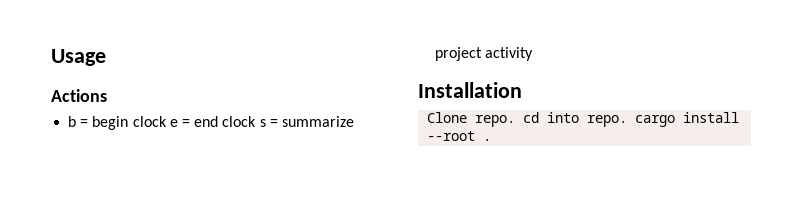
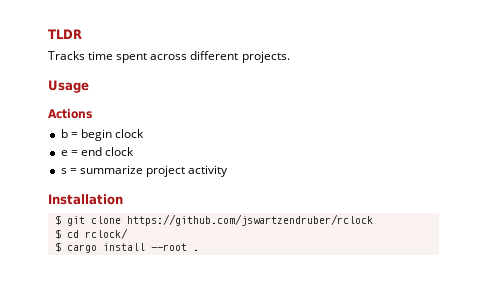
(51, 57) none -> [48,29,82,39] [48,51,290,63] TLDR // Tracks time spent across different projects. //
(167, 121) none -> (144, 133) //
(257, 121) none -> (134, 151) //
[427,112,628,127] Clone repo. cd into repo. -> [54,214,373,226] [54,228,128,239] [54,242,61,252] $ git clone https://github.com/jswartzendruber/rclock // $ cd rclock/ // $

